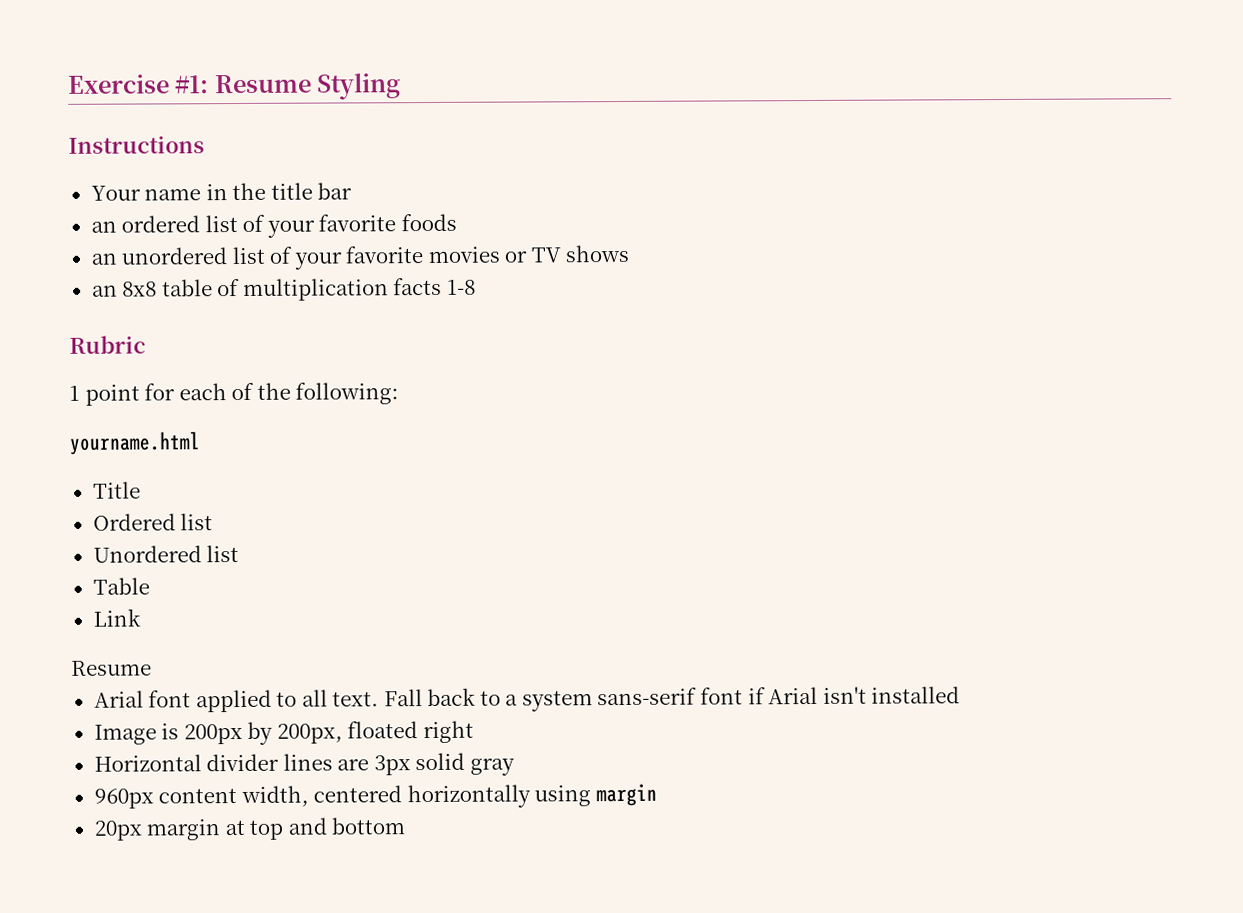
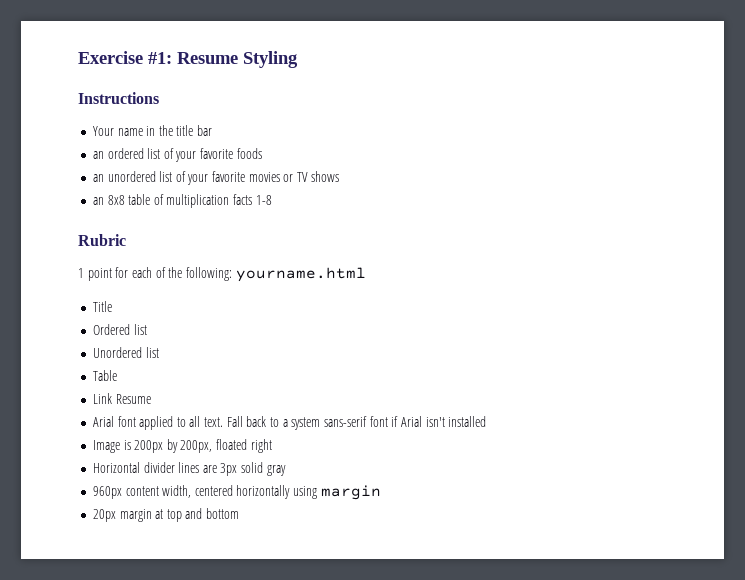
(400, 393) // -> (232, 274) none
(141, 617) // -> (112, 398) none

